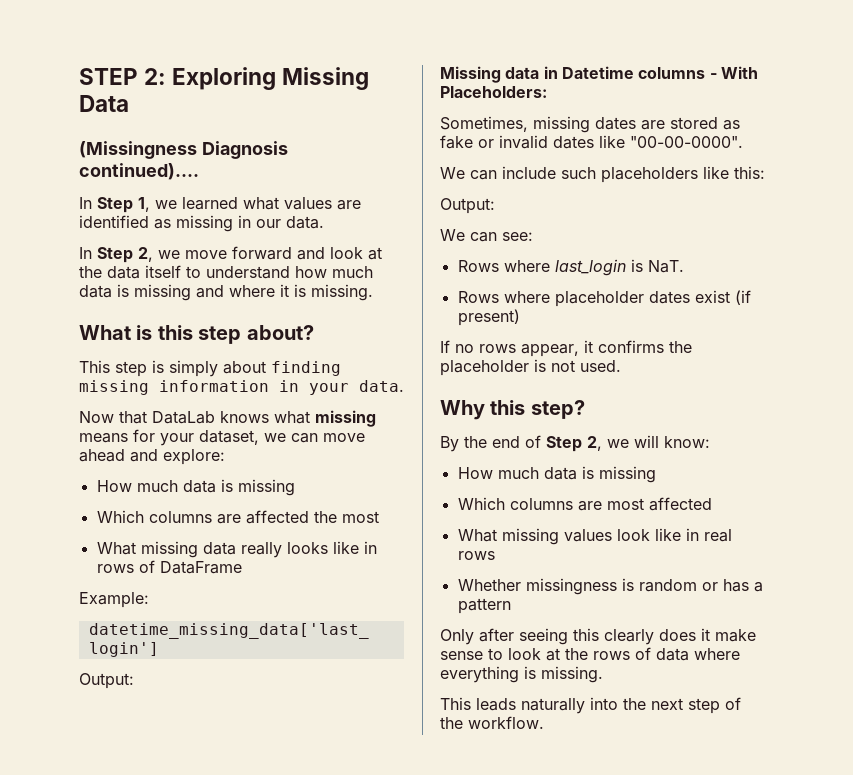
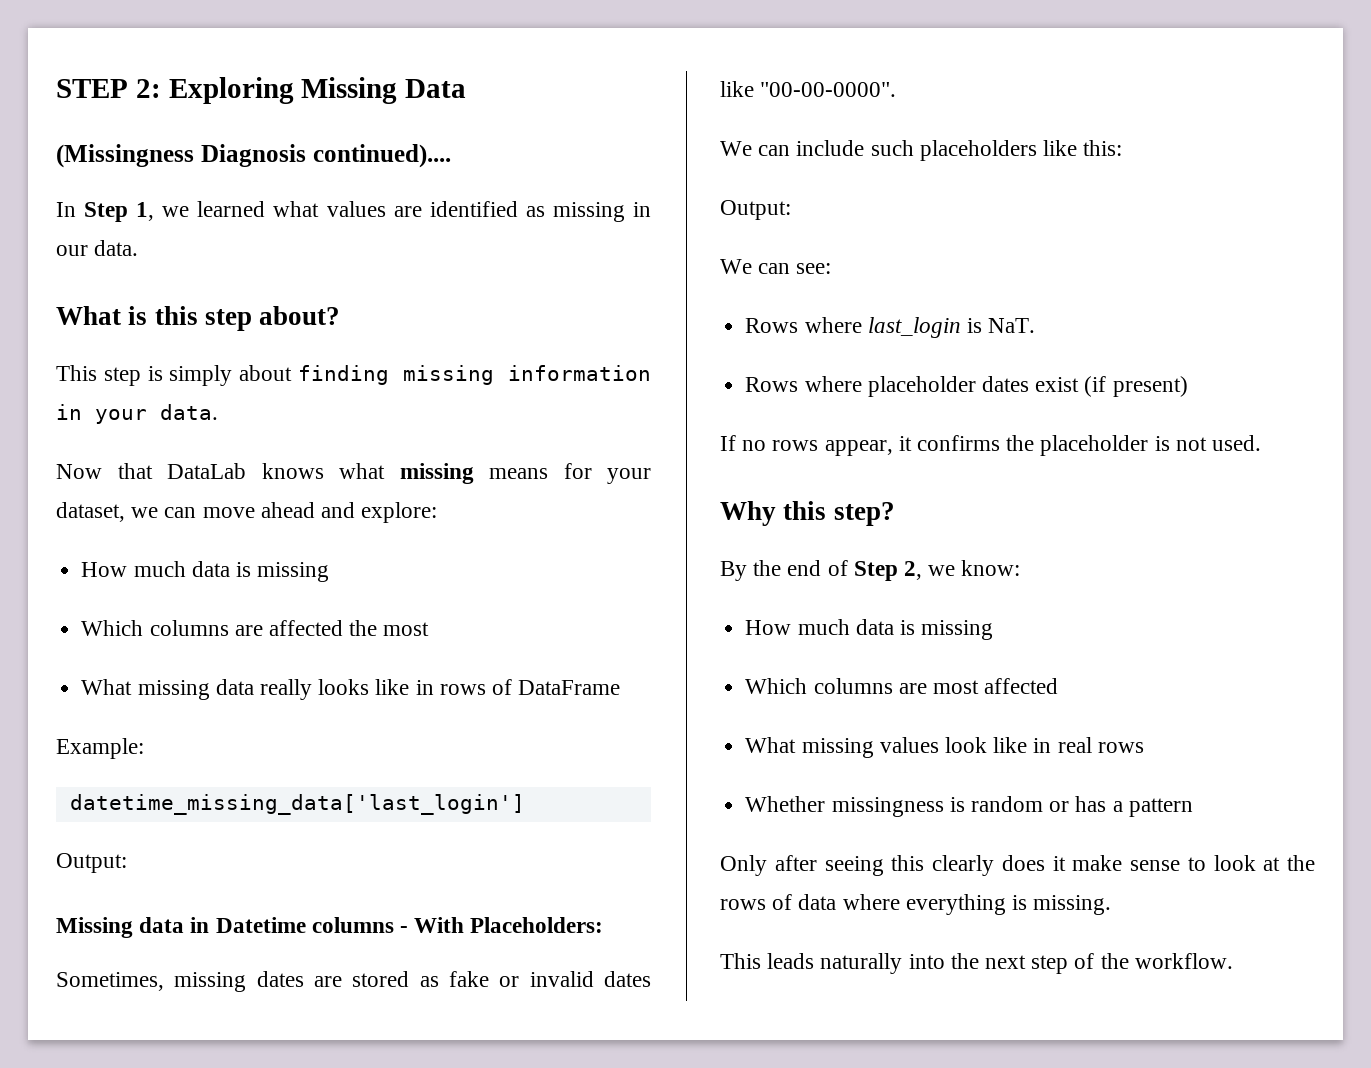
[79,246,382,263] [79,265,373,279] [79,284,373,301] // In Step 2, we move forward and look at the data itself to understand how much data is missing and where it is missing. -> (139, 248) none
[634,435,659,448] will -> (956, 570) none

